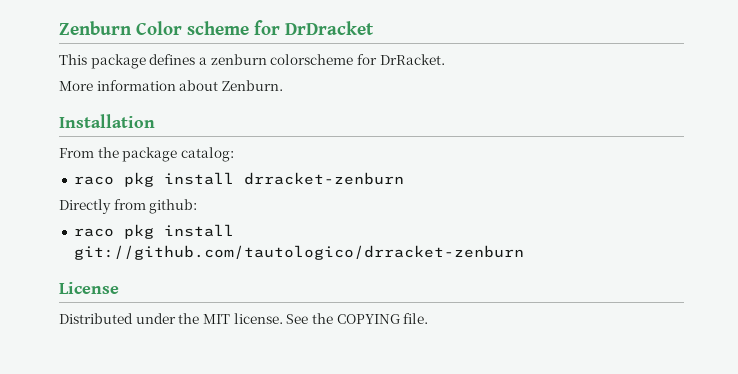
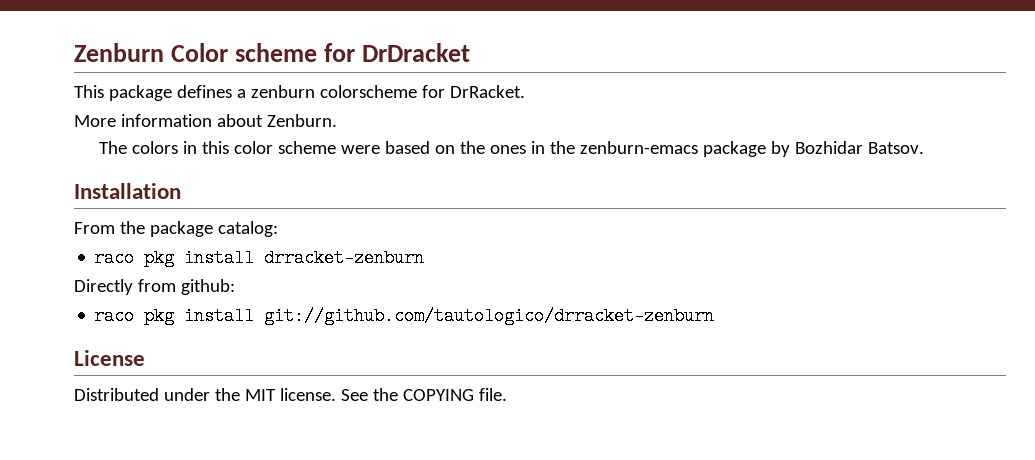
(283, 85) none -> [98,141,924,157] // The colors in this color scheme were based on the ones in the zenburn-emacs package by Bozhidar Batsov.

